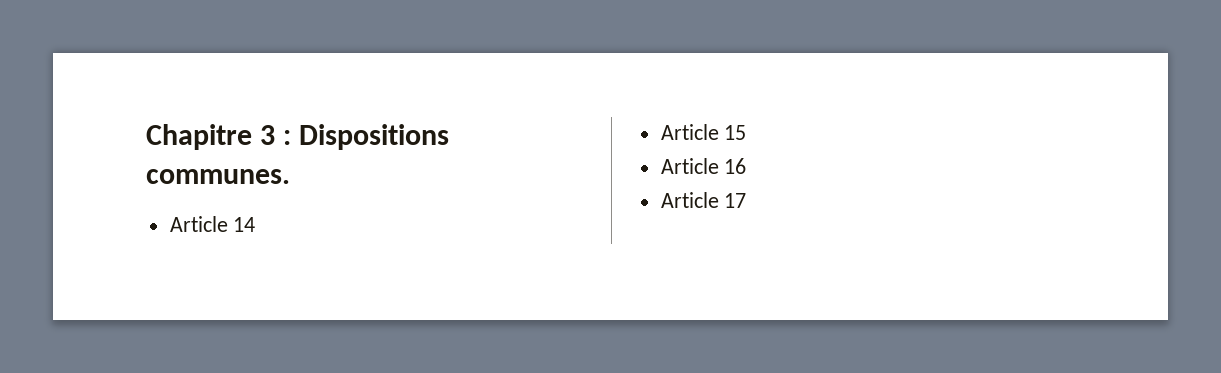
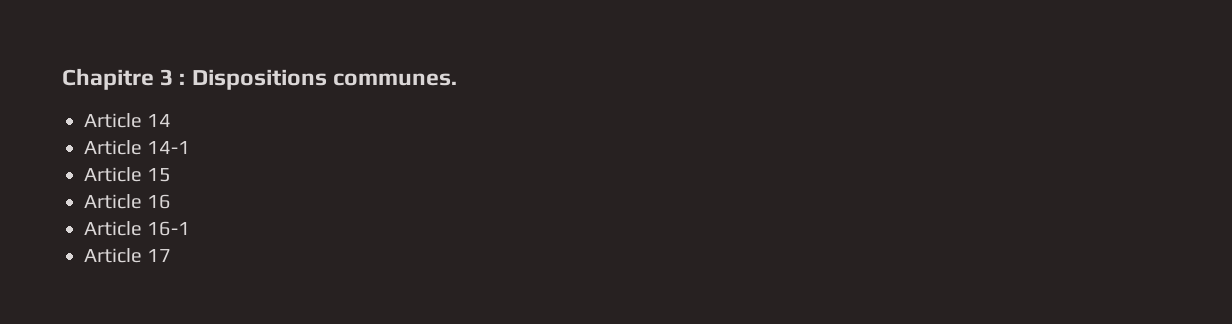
(256, 224) none -> [84,140,191,155] // Article 14-1
(747, 166) none -> [84,221,191,236] // Article 16-1

